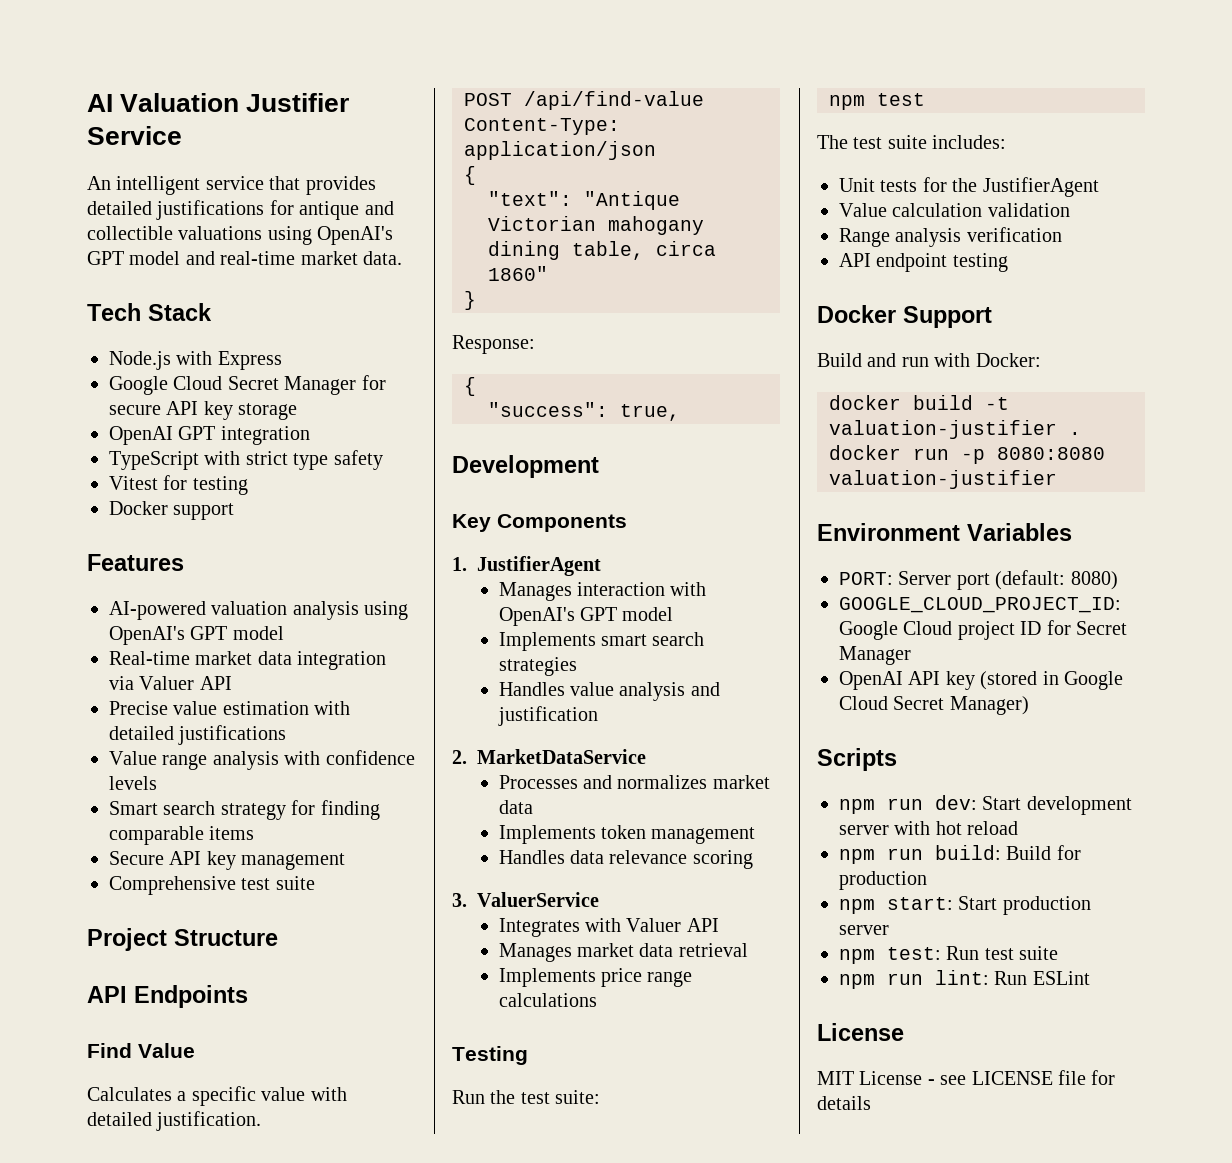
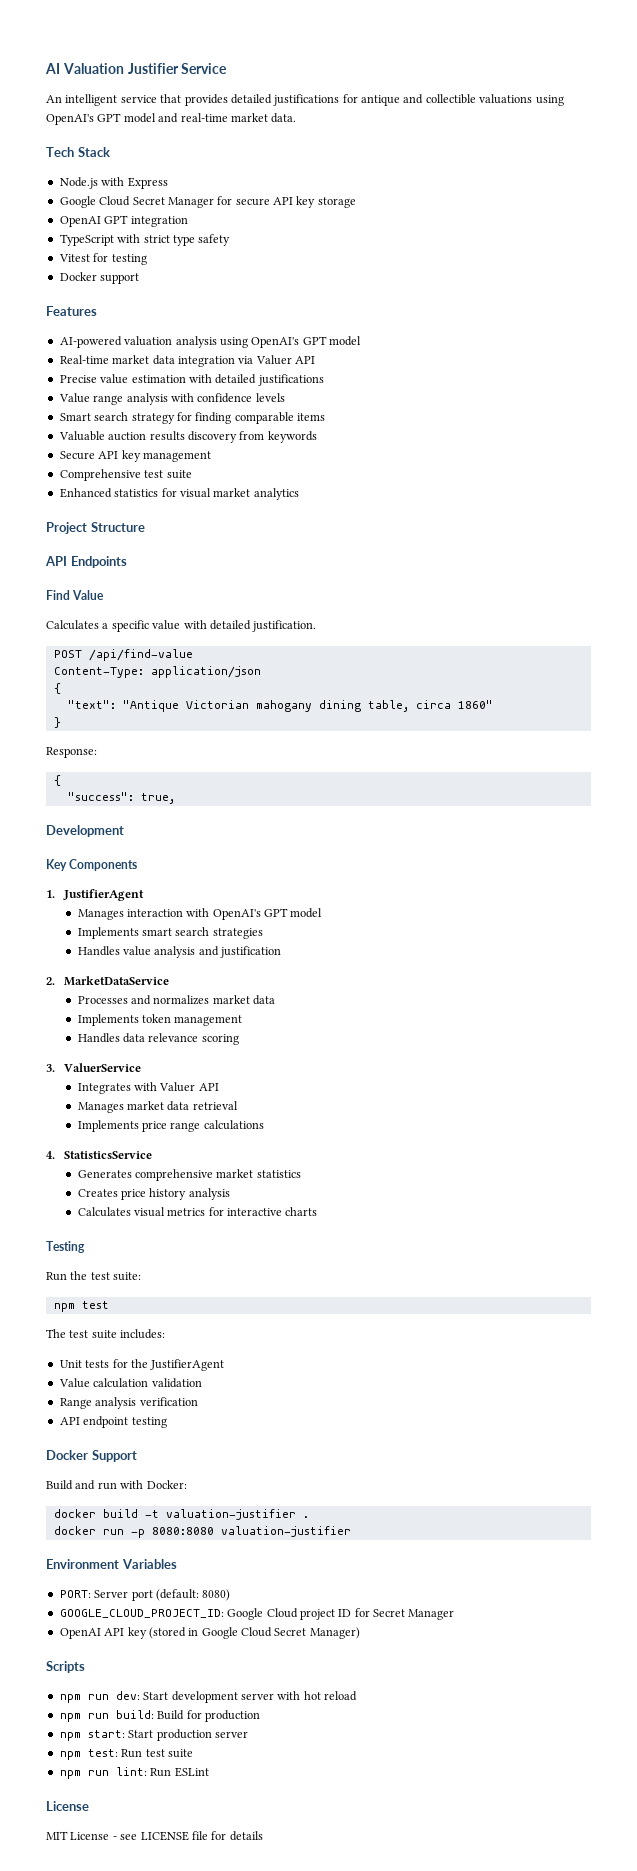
(255, 833) none -> [58,431,317,443] // Valuable auction results discovery from keywords
(315, 883) none -> [59,488,299,500] // Enhanced statistics for visual market analytics
(597, 1000) none -> [46,1151,152,1159] [77,1169,301,1181] [77,1188,230,1200] [77,1207,318,1217] // 4. StatisticsService // Generates comprehensive market statistics // Creates price history analysis // Calculates visual metrics for interactive charts

